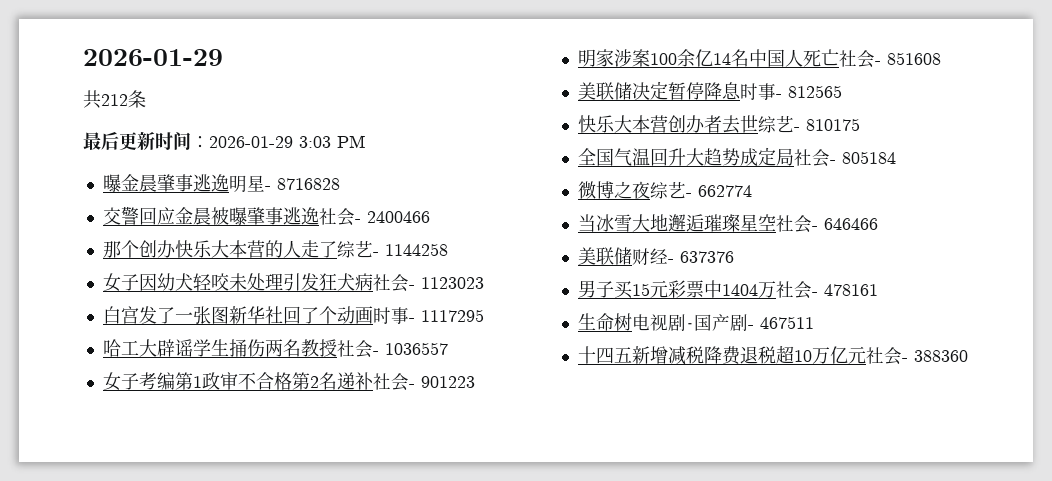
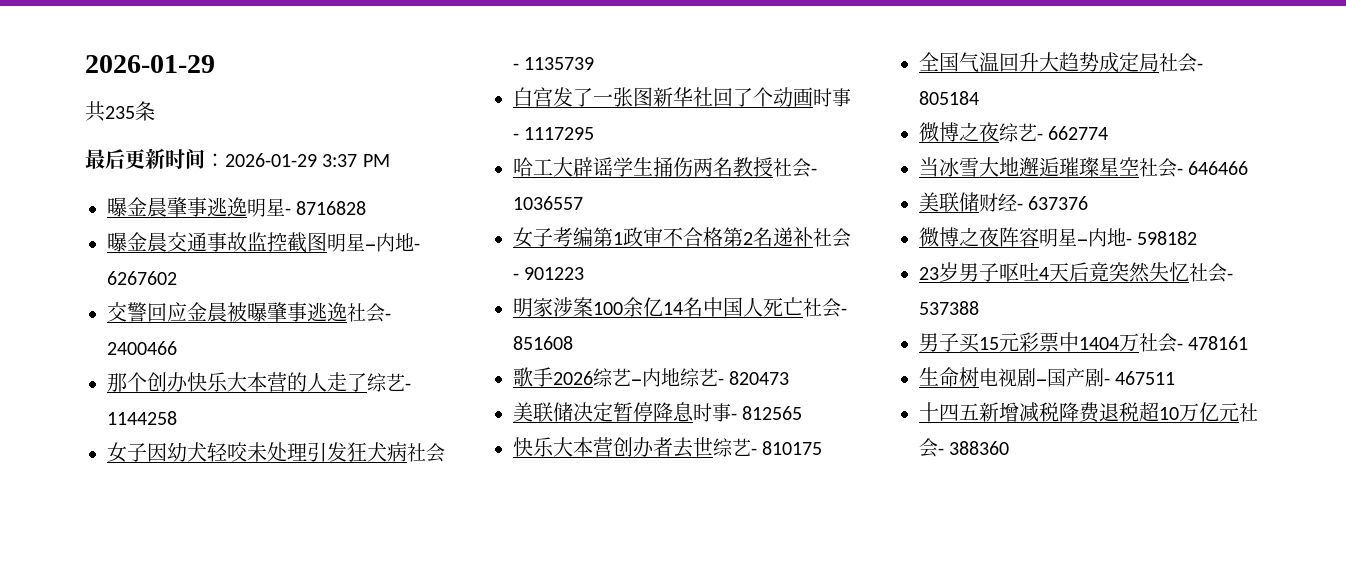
[101,94,128,106] 212 -> [105,106,135,119] 235
[299,136,331,148] 3:03 -> [322,154,358,167] 3:37
(340, 184) none -> [107,232,420,253] [107,271,177,285] // 曝金晨交通事故监控截图明星-内地- 6267602
[420,277,484,289] 1123023 -> [524,57,595,70] 1135739
(941, 58) none -> [513,367,790,387] // 歌手2026综艺-内地综艺- 820473
(734, 257) none -> [919,227,1198,247] [919,262,1233,283] [919,301,979,315] // 微博之夜阵容明星-内地- 598182 // 23岁男子呕吐4天后竟突然失忆社会- 537388

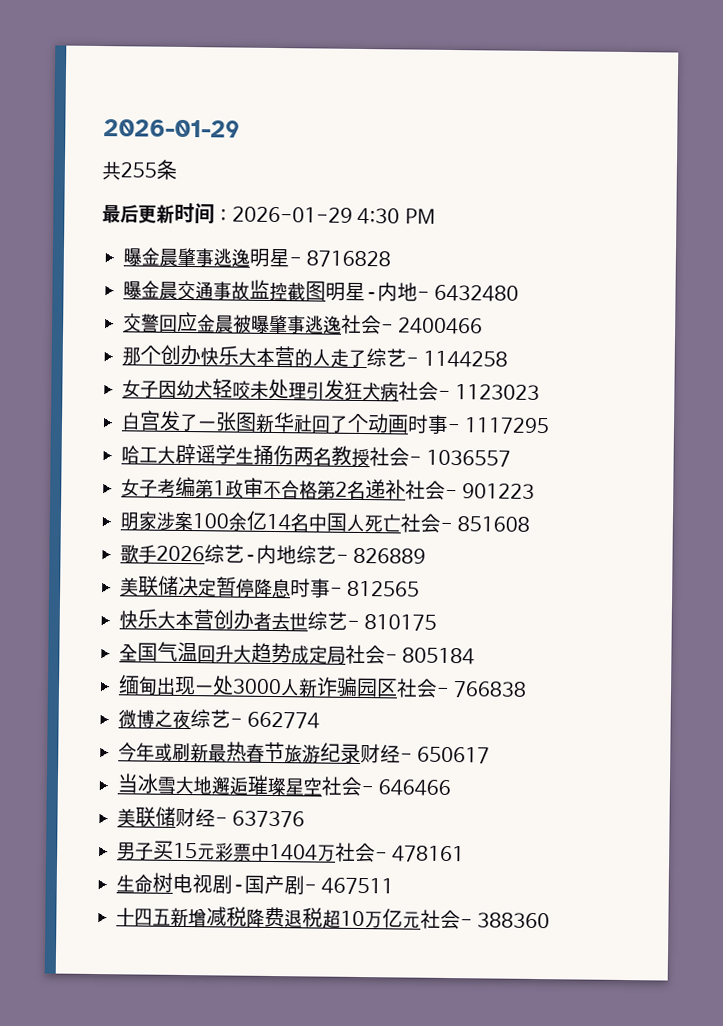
[105,106,135,119] 235 -> [120,162,157,178] 255
[322,154,358,167] 3:37 -> [357,207,401,225] 4:30
[107,271,177,285] 6267602 -> [434,284,520,302] 6432480
[524,57,595,70] 1135739 -> [455,384,541,401] 1123023
[729,371,790,385] 820473 -> [353,547,427,564] 826889
(979, 98) none -> [118,674,528,698] // 缅甸出现一处3000人新诈骗园区社会- 766838
(1109, 133) none -> [118,741,491,764] // 今年或刷新最热春节旅游纪录财经- 650617
[919,227,1198,247] [919,262,1233,283] [919,301,979,315] // 微博之夜阵容明星-内地- 598182 // 23岁男子呕吐4天后竟突然失忆社会- 537388 -> (306, 819) none

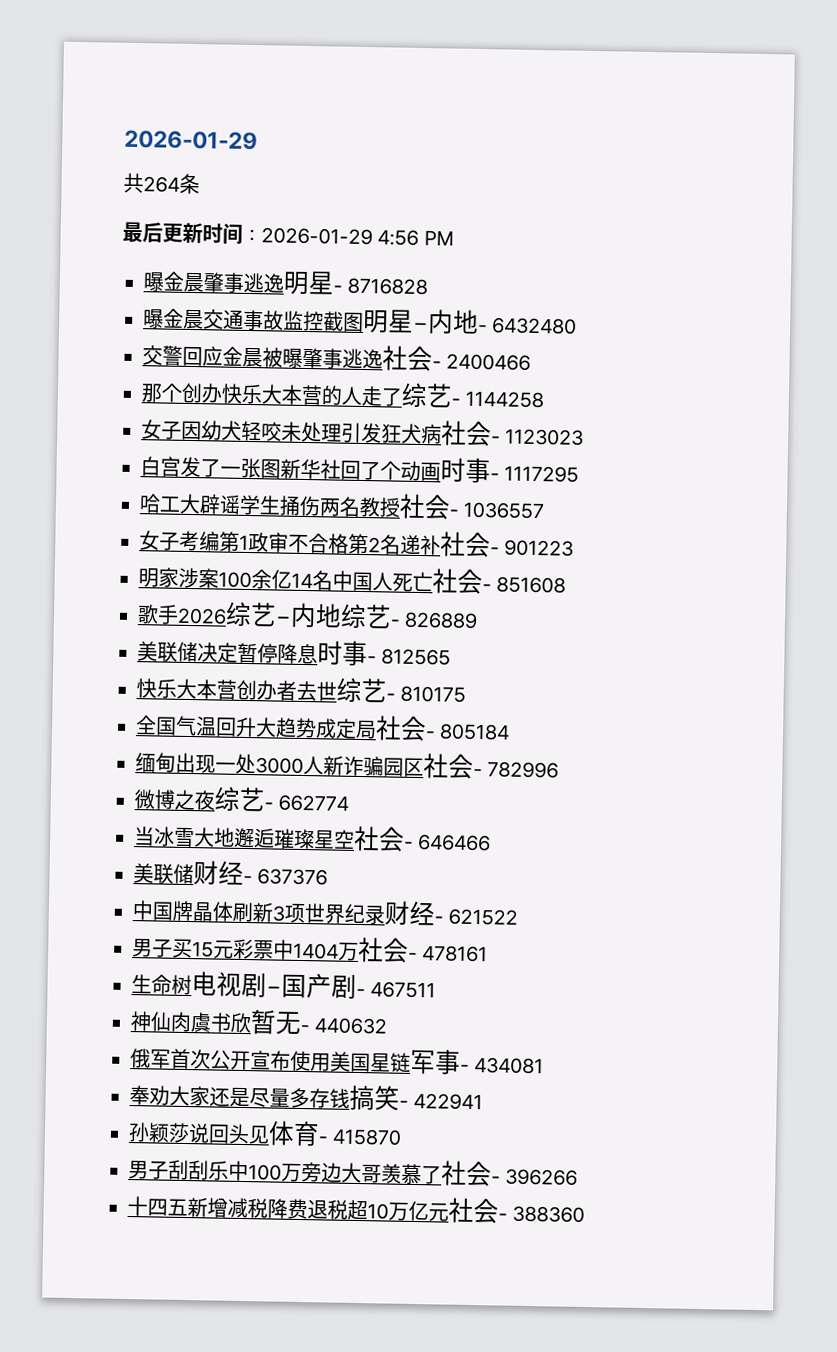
[120,162,157,178] 255 -> [143,176,180,193] 264
[357,207,401,225] 4:30 -> [377,229,420,246] 4:56
[453,681,528,698] 766838 -> [487,761,560,779] 782996
[118,741,491,764] // 今年或刷新最热春节旅游纪录财经- 650617 -> (350, 803) none
(306, 819) none -> [132,900,519,926] // 中国牌晶体刷新3项世界纪录财经- 621522
(395, 886) none -> [130,1009,389,1035] [130,1048,545,1075] [129,1084,484,1111] [128,1120,403,1147] [128,1159,579,1187] // 神仙肉虞书欣暂无- 440632 // 俄军首次公开宣布使用美国星链军事- 434081 // 奉劝大家还是尽量多存钱搞笑- 422941 // 孙颖莎说回头见体育- 415870 // 男子刮刮乐中100万旁边大哥羡慕了社会- 396266

